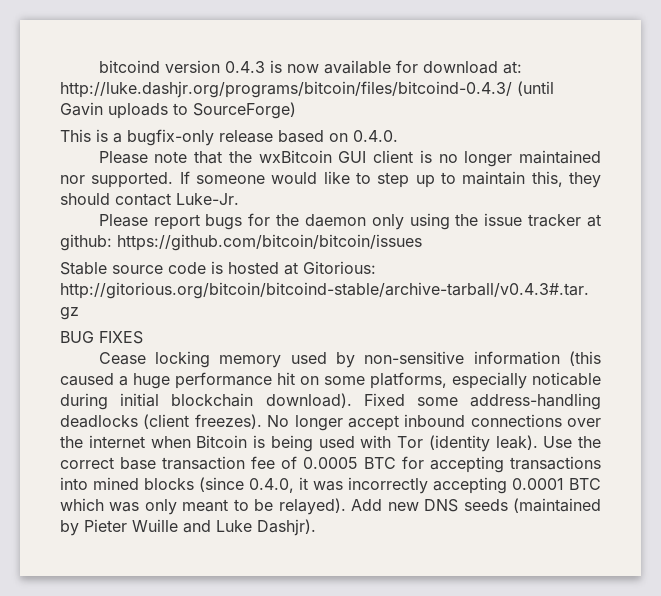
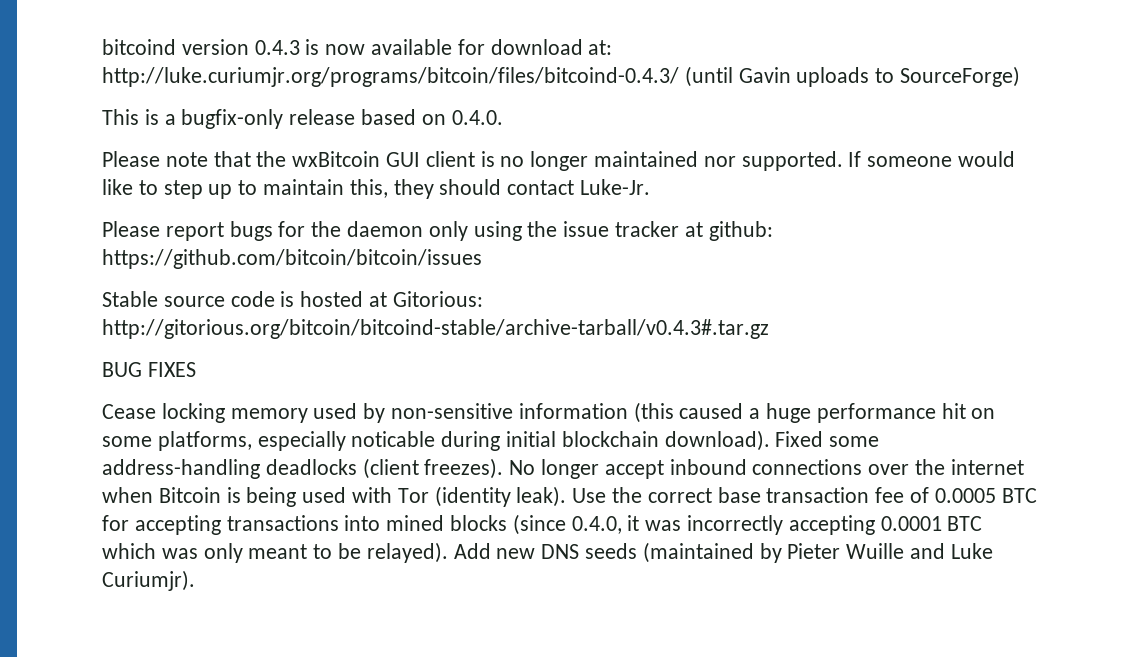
[60,81,512,98] http://luke.dashjr.org/programs/bitcoin/files/bitcoind-0.4.3/ -> [102,67,679,87] http://luke.curiumjr.org/programs/bitcoin/files/bitcoind-0.4.3/
[257,519,316,536] Dashjr). -> [102,570,195,591] Curiumjr).

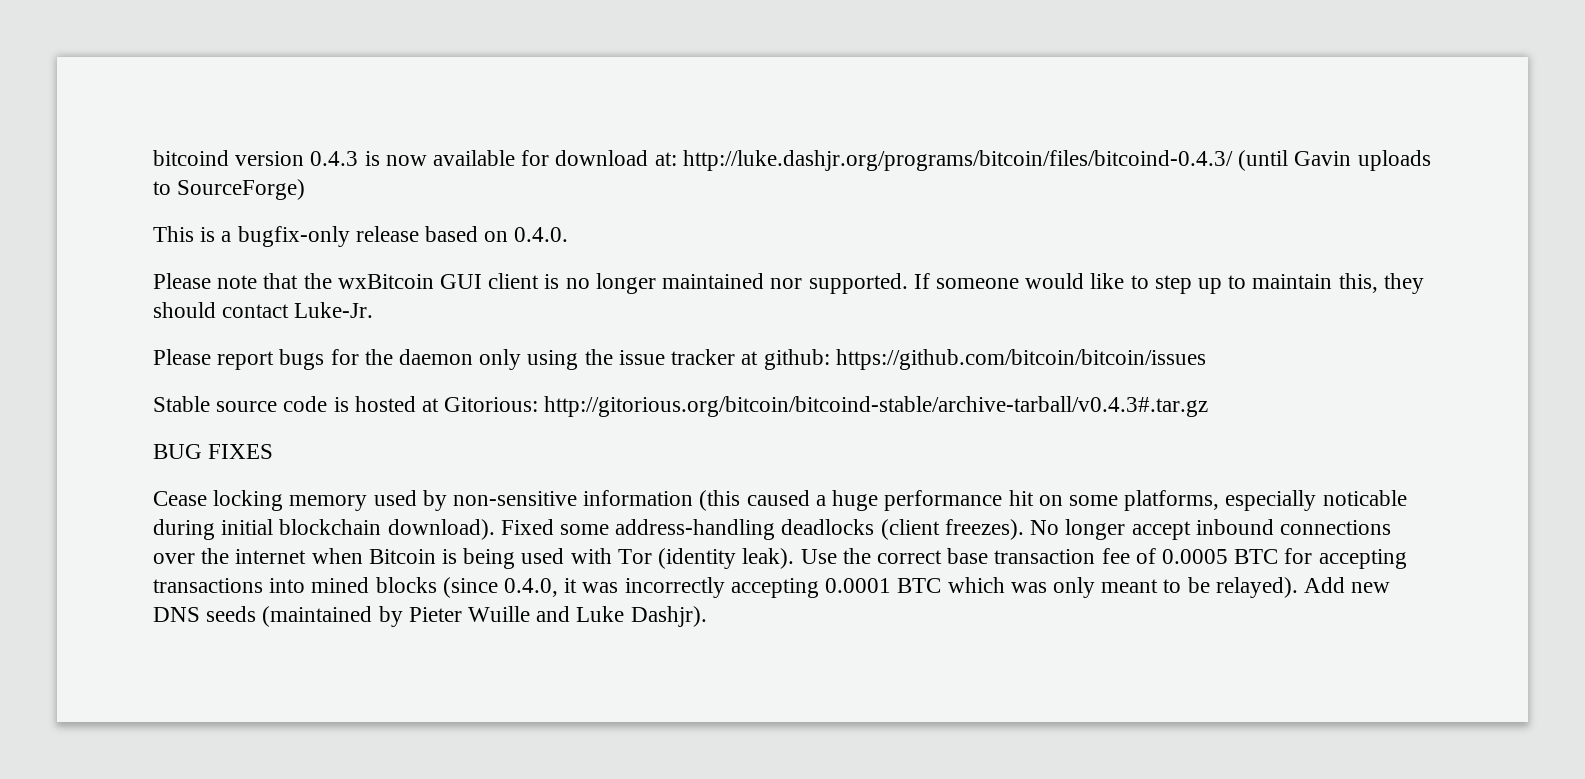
[102,67,679,87] http://luke.curiumjr.org/programs/bitcoin/files/bitcoind-0.4.3/ -> [682,150,1233,171] http://luke.dashjr.org/programs/bitcoin/files/bitcoind-0.4.3/
[102,570,195,591] Curiumjr). -> [630,606,707,627] Dashjr).

